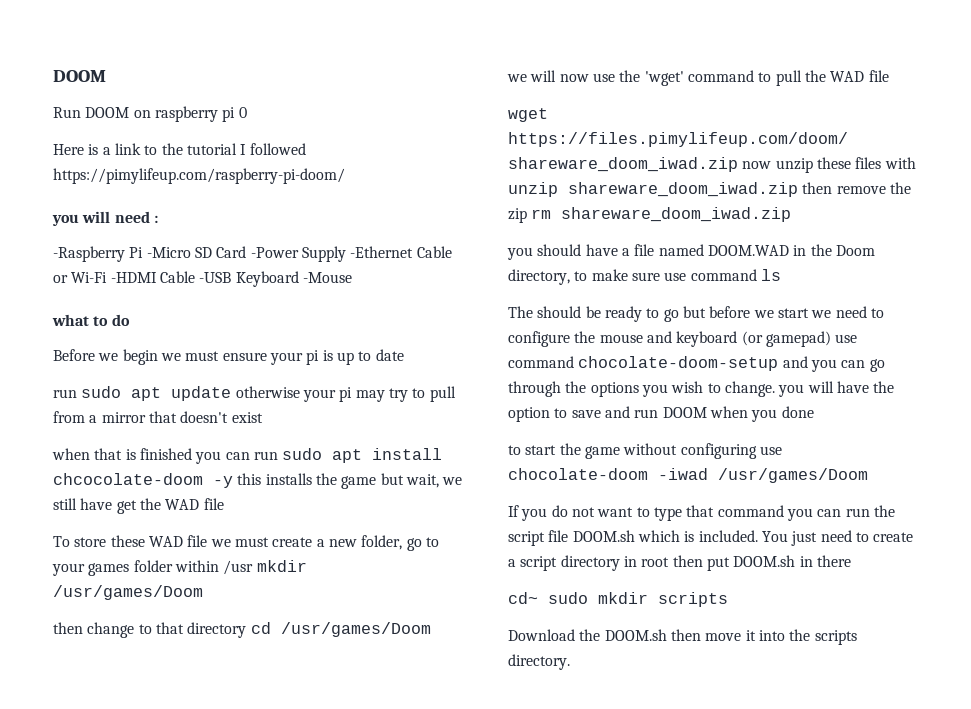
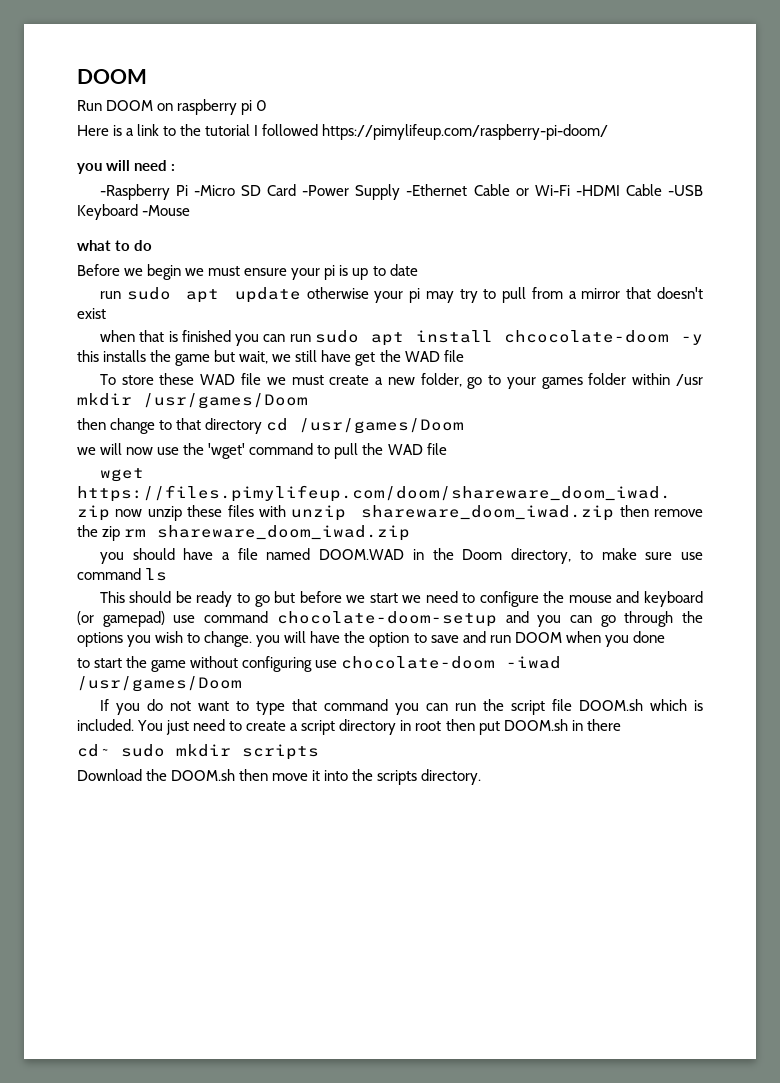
[508,306,533,318] The -> [99,591,125,603] This

